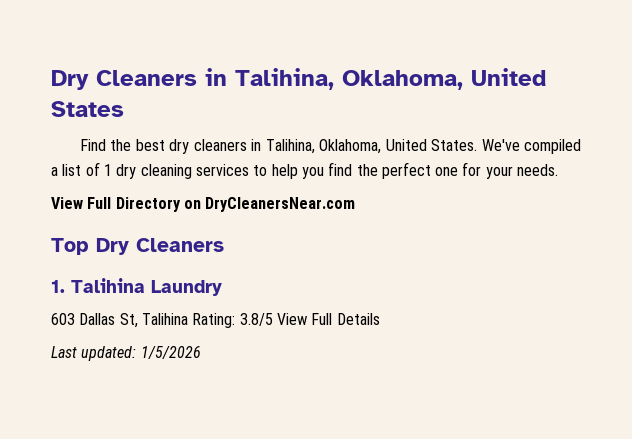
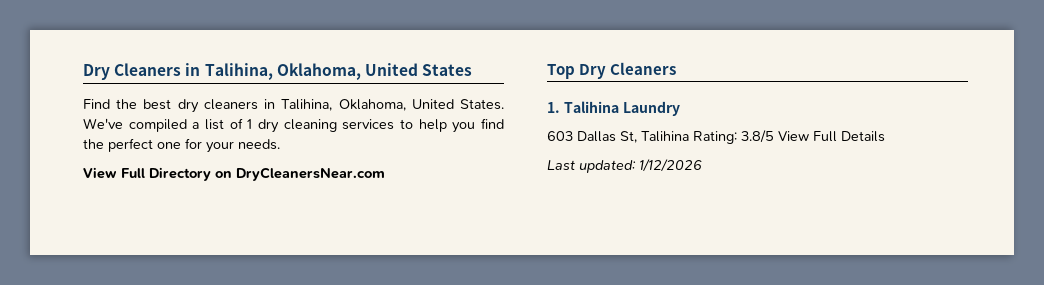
[140,346,201,359] 1/5/2026 -> [639,159,702,172] 1/12/2026

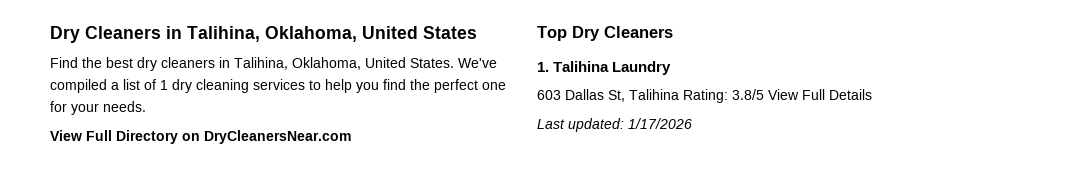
[639,159,702,172] 1/12/2026 -> [628,118,692,129] 1/17/2026

